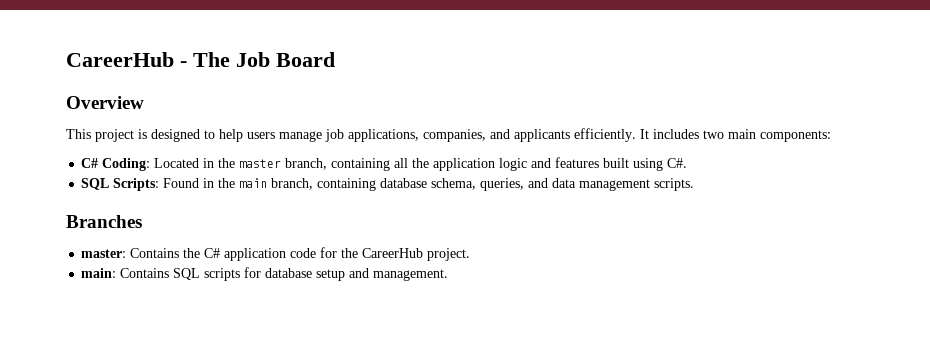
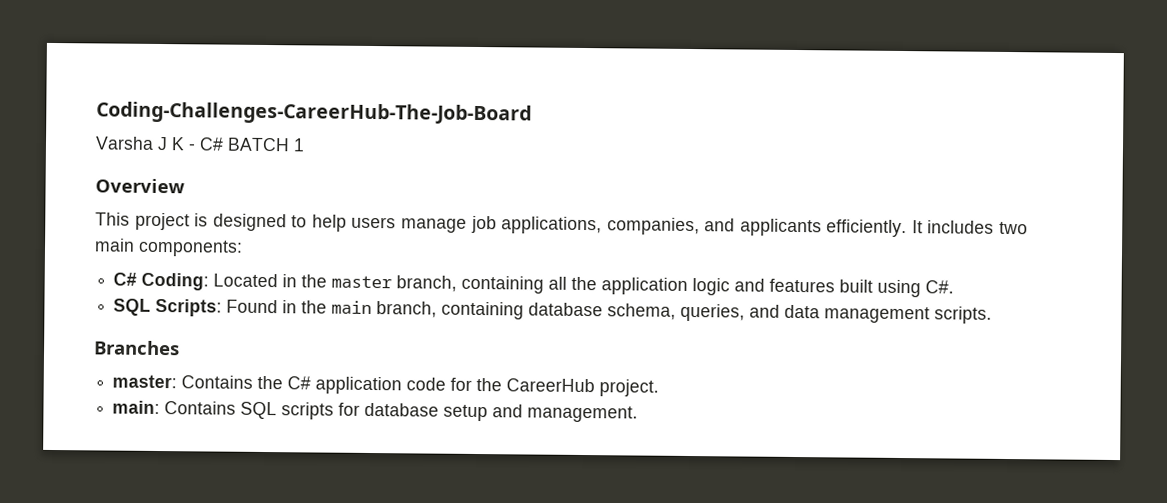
[66,52,335,67] CareerHub - The Job Board -> [96,101,532,126] [95,136,305,152] Coding-Challenges-CareerHub-The-Job-Board // Varsha J K - C# BATCH 1

